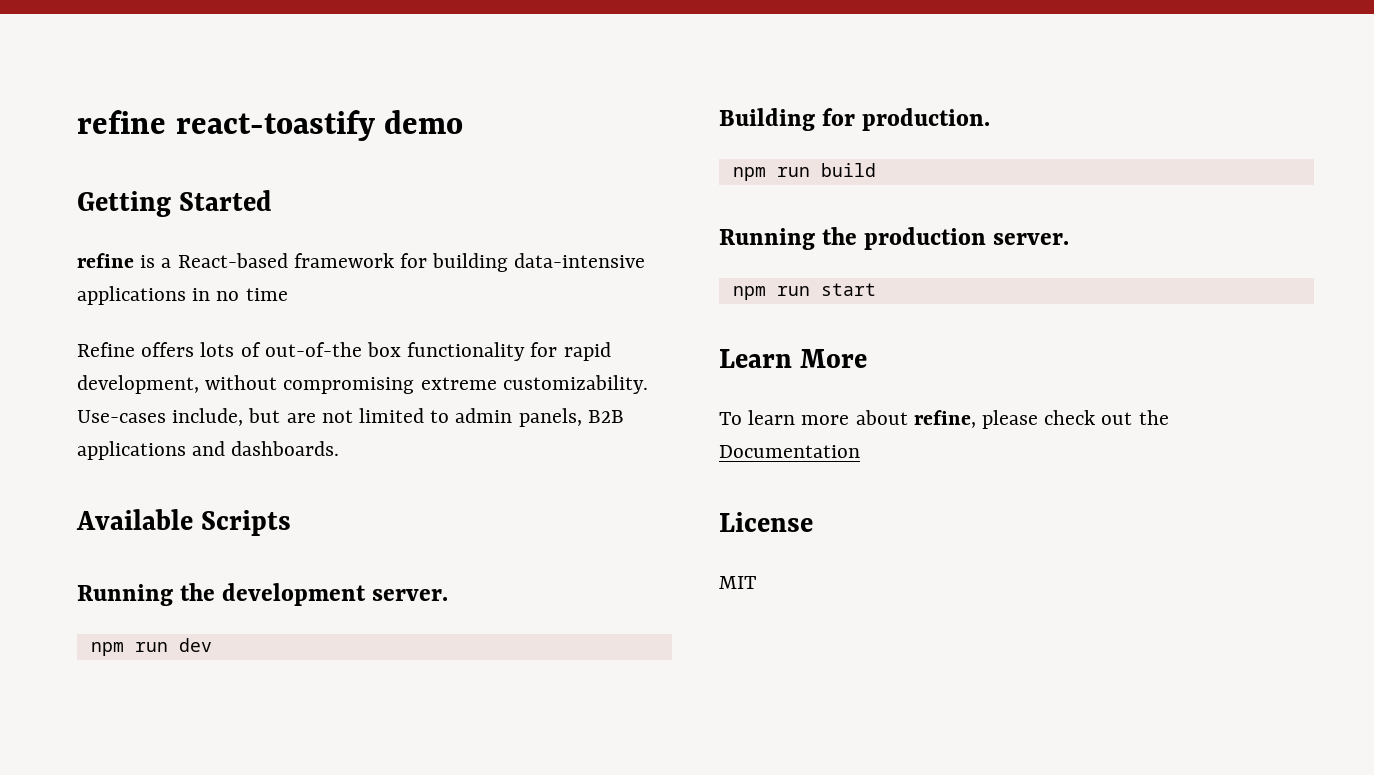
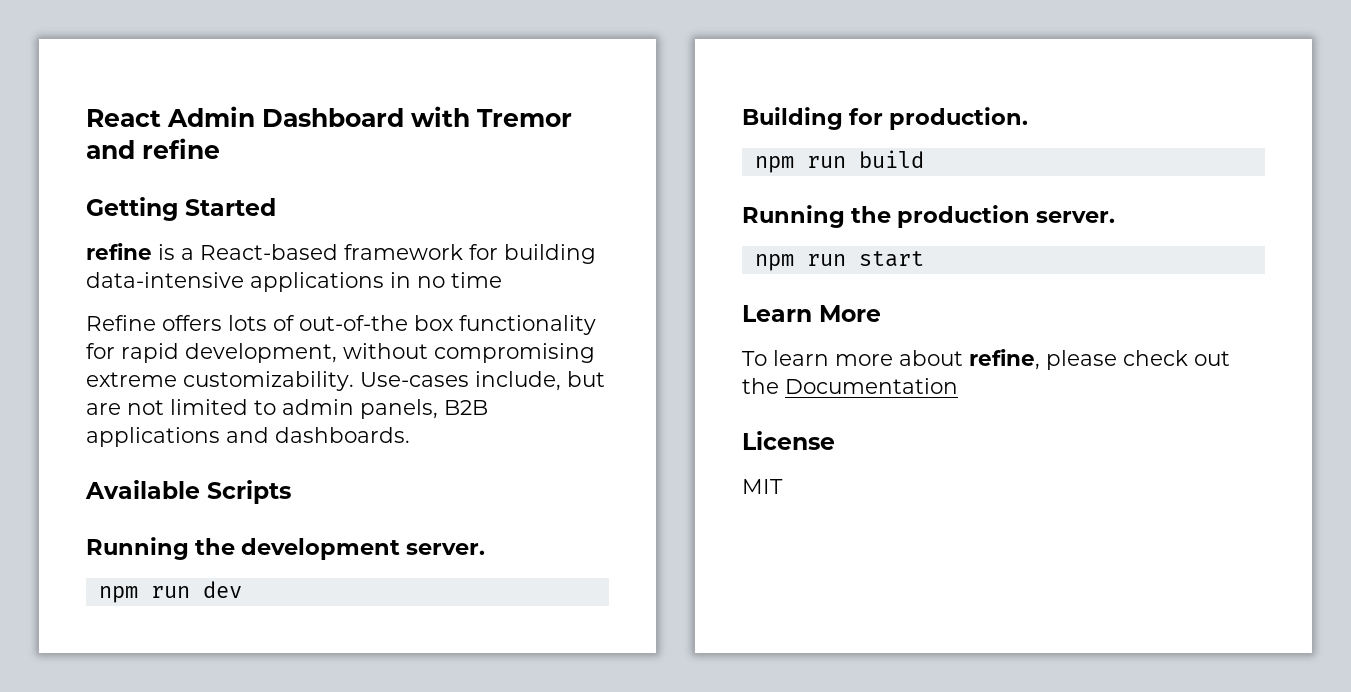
[77,110,464,141] refine react-toastify demo -> [86,106,572,127] [86,138,220,159] React Admin Dashboard with Tremor and refine

